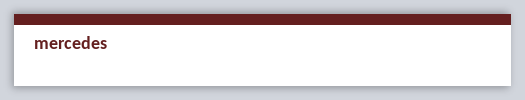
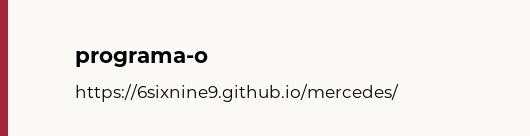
[34,36,107,49] mercedes -> [75,51,208,67] [75,84,399,102] programa-o // https://6sixnine9.github.io/mercedes/

